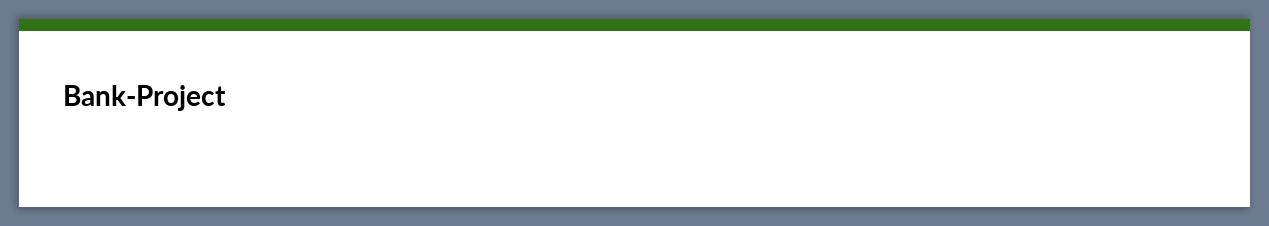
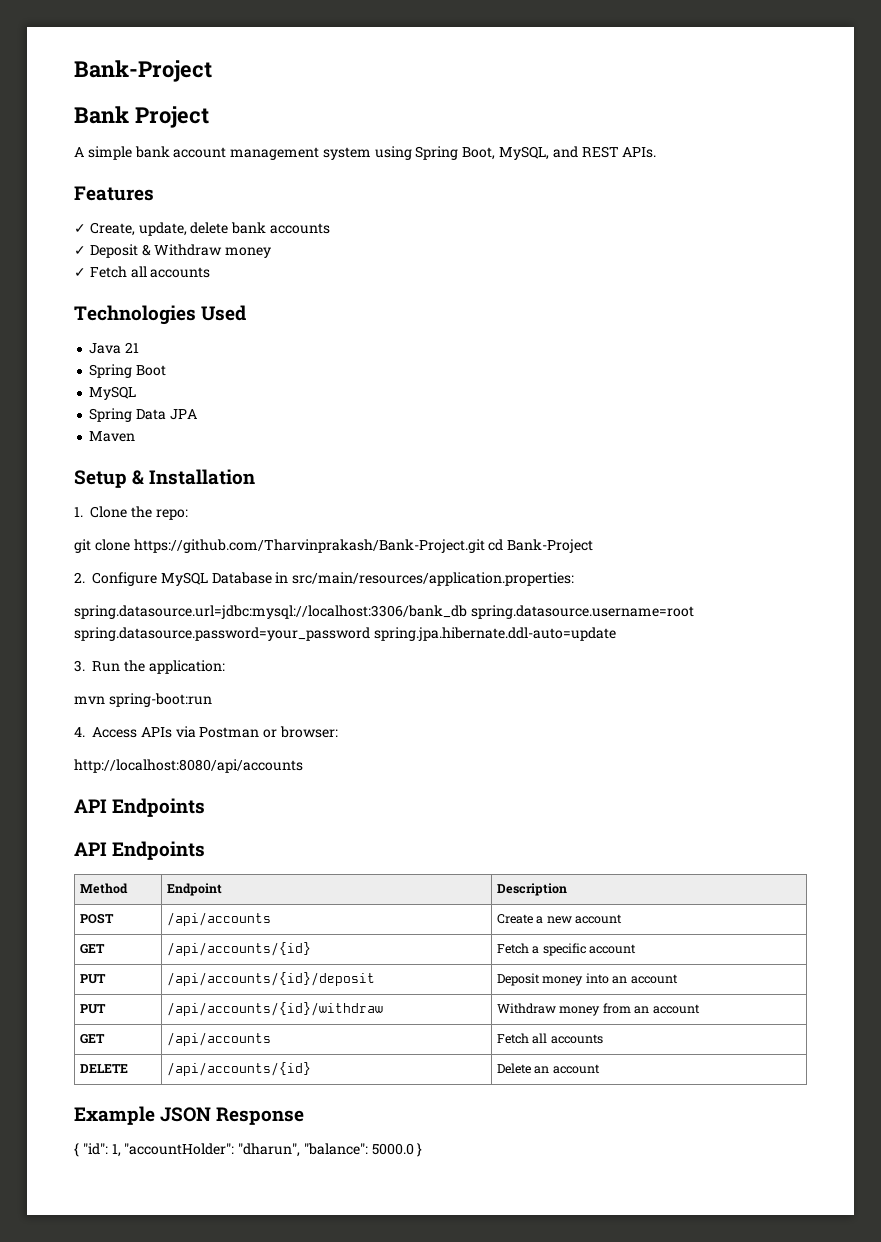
[63,85,226,111] Bank-Project -> [74,60,212,82] [74,106,209,128] [74,146,657,160] [74,186,154,201] [74,222,330,236] [74,244,272,258] [74,266,211,278] [74,305,247,325] [89,342,140,354] [89,364,167,378] [89,386,137,400] [89,408,197,422] [89,431,136,442] [74,469,256,488] [74,506,188,520] [74,539,594,553] [74,572,575,586] [74,605,694,619] [74,627,616,641] [74,660,225,674] [74,693,212,707] [74,726,338,738] [74,759,303,773] [74,798,206,817] [74,841,206,860] [79,883,128,894] [166,883,222,896] [496,883,567,896] [79,913,114,924] [166,912,271,926] [496,914,623,924] [79,944,105,954] [166,942,311,956] [496,943,637,956] [79,974,106,984] [166,972,375,986] [496,973,678,986] [79,1004,106,1014] [166,1002,383,1016] [496,1003,700,1016] [79,1034,105,1044] [166,1032,271,1046] [496,1033,603,1044] [79,1064,128,1073] [166,1062,311,1076] [496,1063,600,1074] [74,1106,305,1125] [74,1143,423,1157] Bank-Project // Bank Project // A simple bank account management system using Spring Boot, MySQL, and REST APIs. // Features // ✓ Create, update, delete bank accounts // ✓ Deposit & Withdraw money // ✓ Fetch all accounts // Technologies Used // Java 21 // Spring Boot // MySQL // Spring Data JPA // Maven // Setup & Installation // 1. Clone the repo: // git clone https://github.com/Tharvinprakash/Bank-Project.git cd Bank-Project // 2. Configure MySQL Database in src/main/resources/application.properties: // spring.datasource.url=jdbc:mysql://localhost:3306/bank_db spring.datasource.username=root spring.datasource.password=your_password spring.jpa.hibernate.ddl-auto=update // 3. Run the application: // mvn spring-boot:run // 4. Access APIs via Postman or browser: // http://localhost:8080/api/accounts // API Endpoints // API Endpoints // Method | Endpoint | Description // POST | /api/accounts | Create a new account // GET | /api/accounts/{id} | Fetch a specific account // PUT | /api/accounts/{id}/deposit | Deposit money into an account // PUT | /api/accounts/{id}/withdraw | Withdraw money from an account // GET | /api/accounts | Fetch all accounts // DELETE | /api/accounts/{id} | Delete an account // Example JSON Response // { "id": 1, "accountHolder": "dharun", "balance": 5000.0 }

